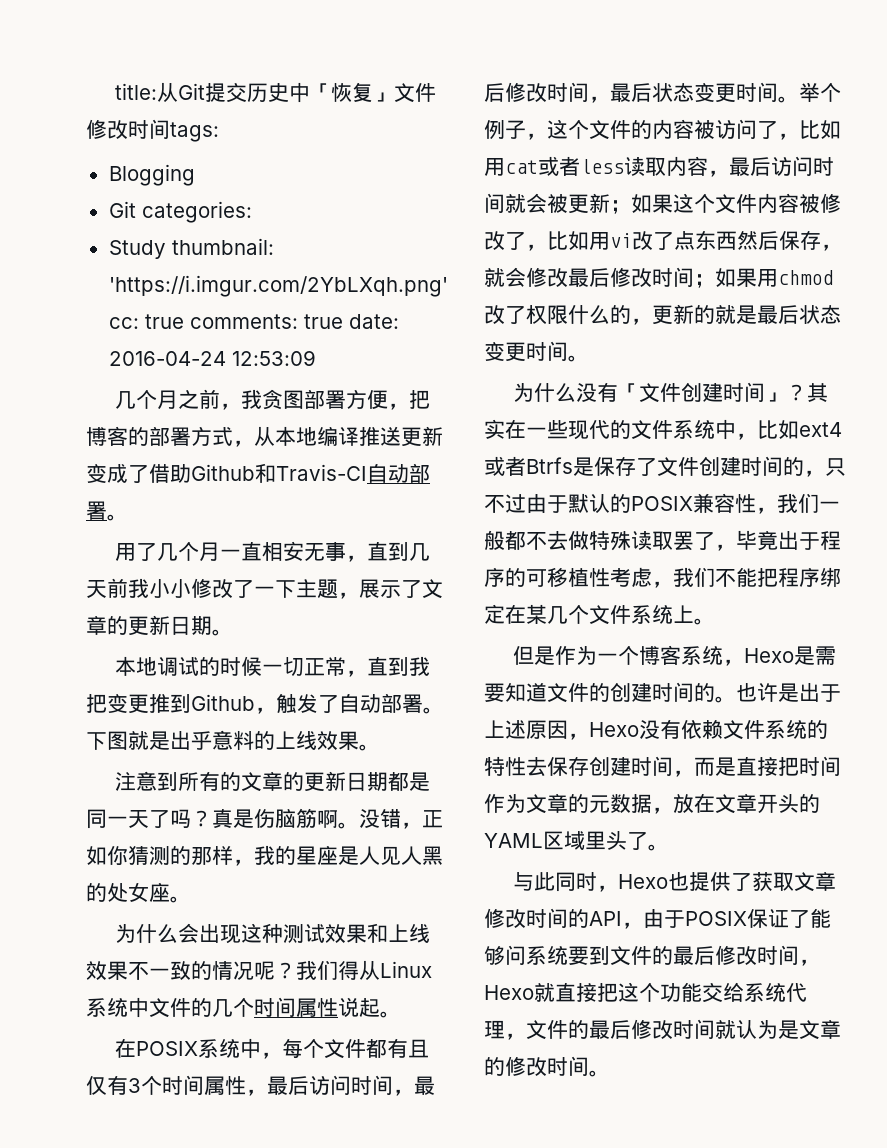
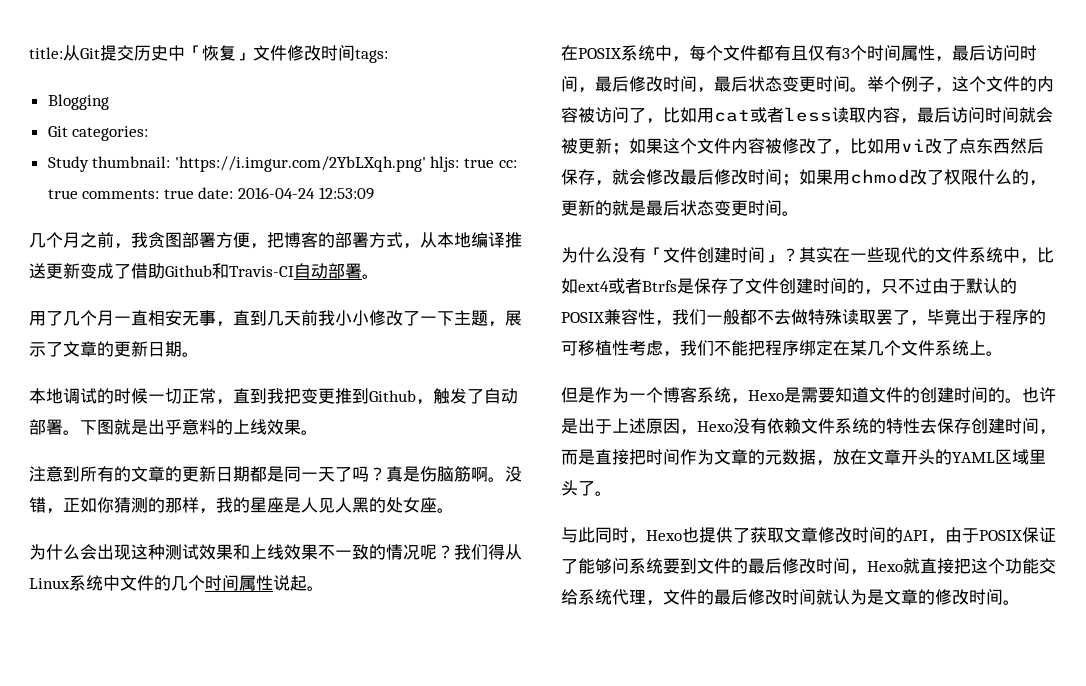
(448, 286) none -> [430,156,495,172] hljs: true

